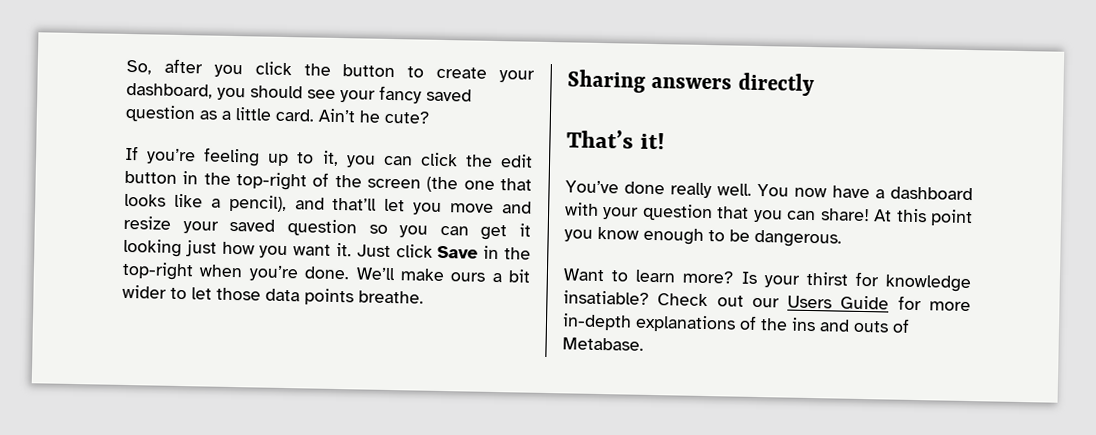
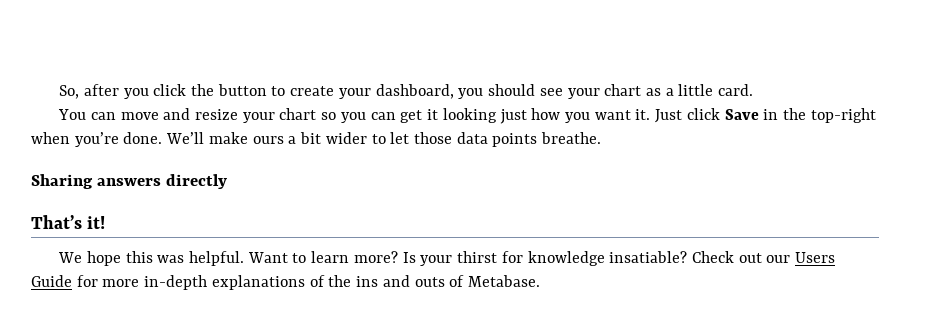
[379,85,472,104] [125,104,196,123] fancy saved question -> [604,84,642,96] chart
[318,108,429,124] [125,145,533,168] [124,170,532,193] [124,193,443,215] Ain’t he cute? // If you’re feeling up to it, you can click the edit button in the top-right of the screen (the one that looks like a pencil), and that’ll let you -> [58,109,116,120] // You can
[229,218,357,237] saved question -> [279,108,317,120] chart
[565,180,973,201] [565,202,974,227] [564,226,842,248] You’ve done really well. You now have a dashboard with your question that you can share! At this point you know enough to be dangerous. // -> [58,251,245,266] We hope this was helpful.

